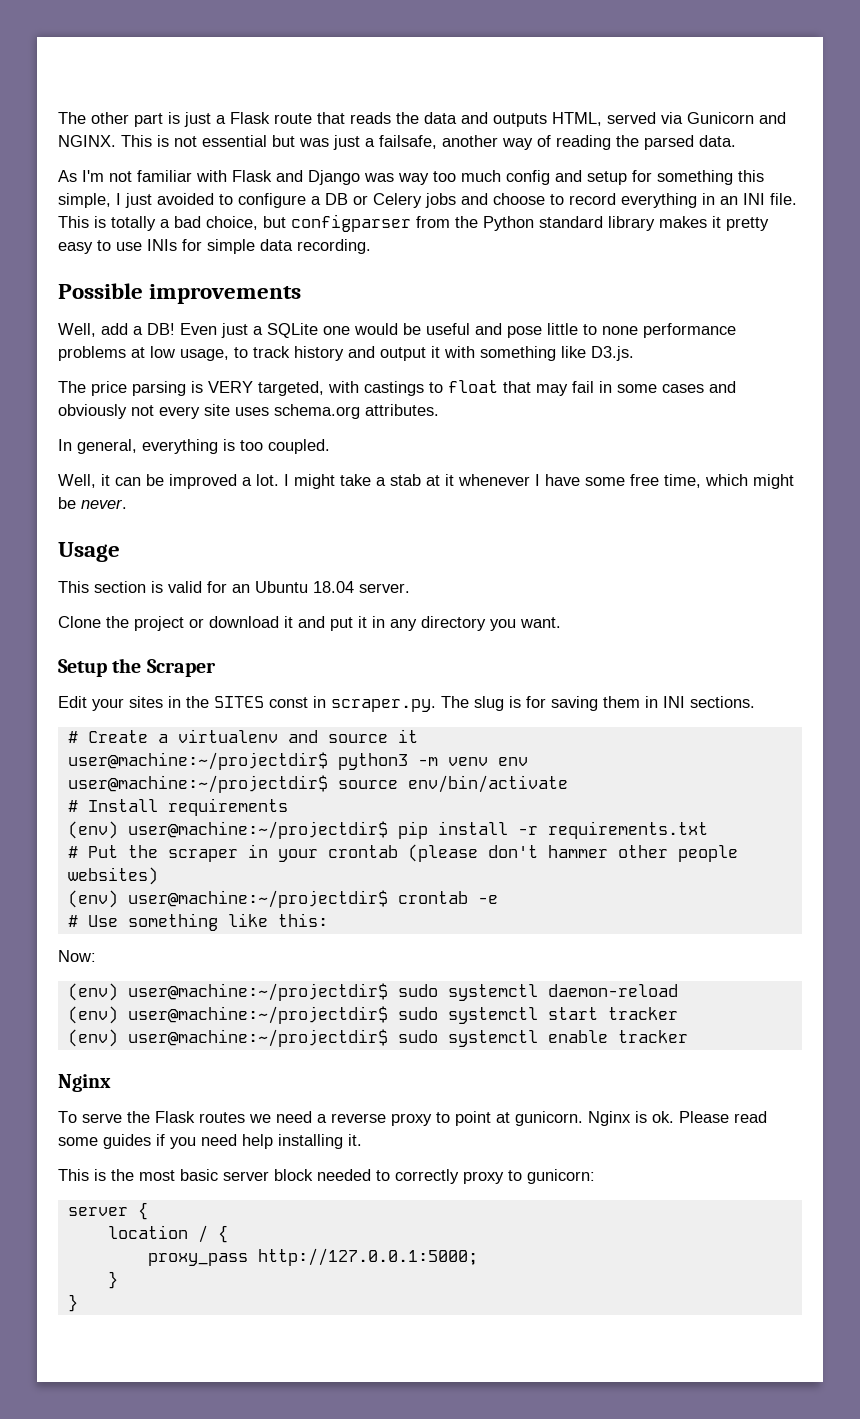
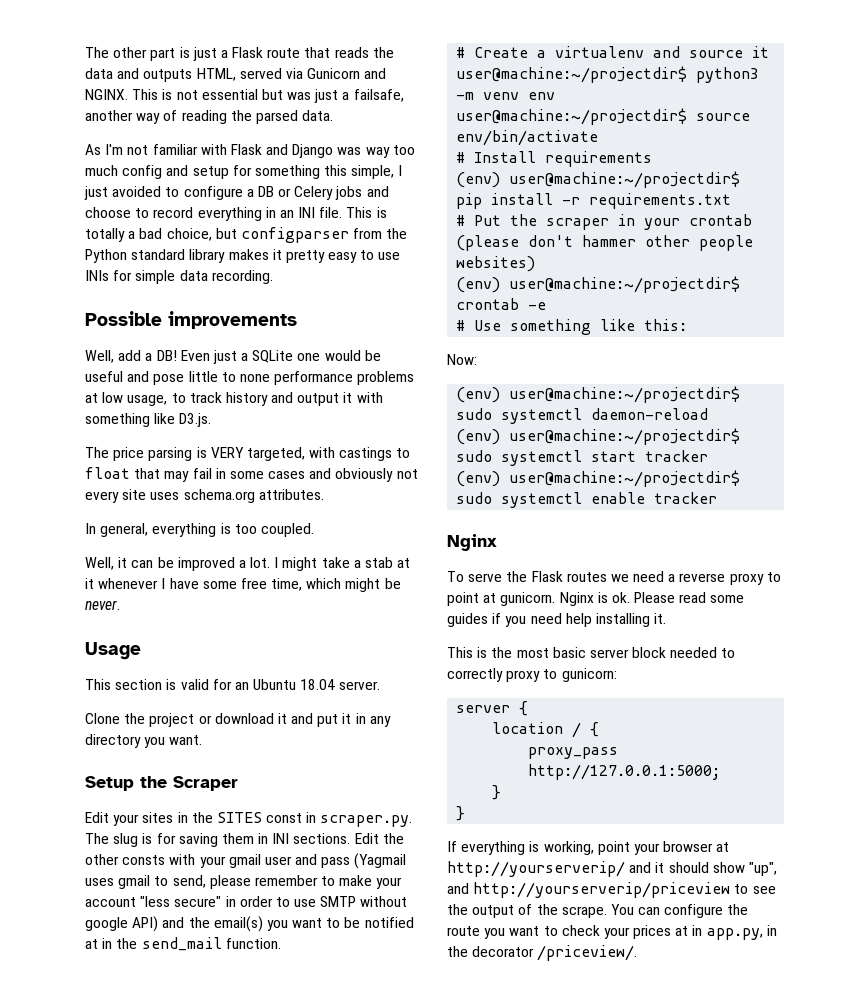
(755, 702) none -> [354,833,404,844] [85,853,407,869] [85,875,403,889] [85,896,408,907] [85,916,414,932] [85,937,281,951] Edit the other consts with your gmail user and pass (Yagmail uses gmail to send, please remember to make your account "less secure" in order to use SMTP without google API) and the email(s) you want to be notified at in the send_mail function.
(78, 1303) none -> [447,841,730,855] [447,861,777,877] [447,882,776,898] [447,904,749,918] [447,925,777,940] [447,945,638,961] // If everything is working, point your browser at http://yourserverip/ and it should show "up", and http://yourserverip/priceview to see the output of the scrape. You can configure the route you want to check your prices at in app.py, in the decorator /priceview/.

